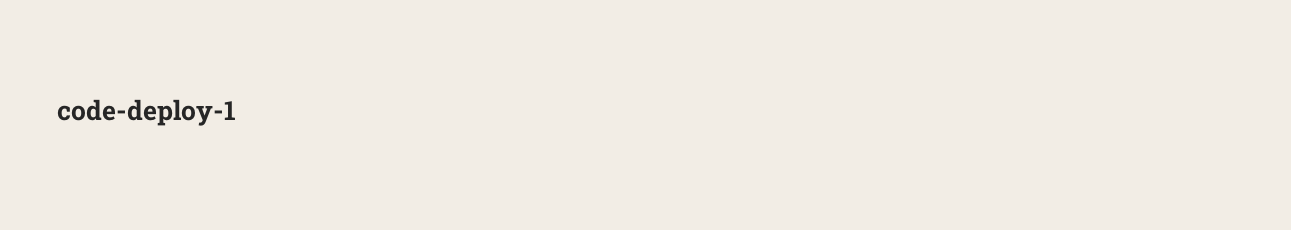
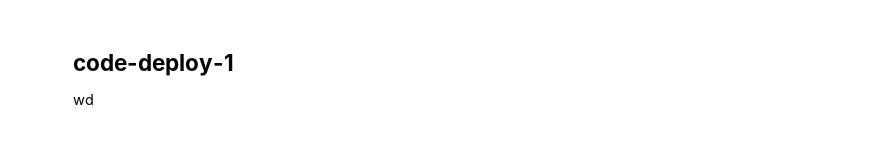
(236, 112) none -> [73,94,94,105] // wd

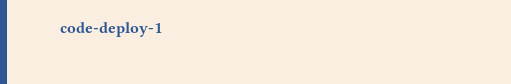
[73,94,94,105] // wd -> (162, 29) none

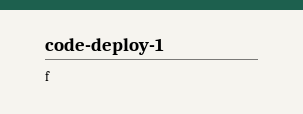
(162, 29) none -> [45,71,50,81] // f

